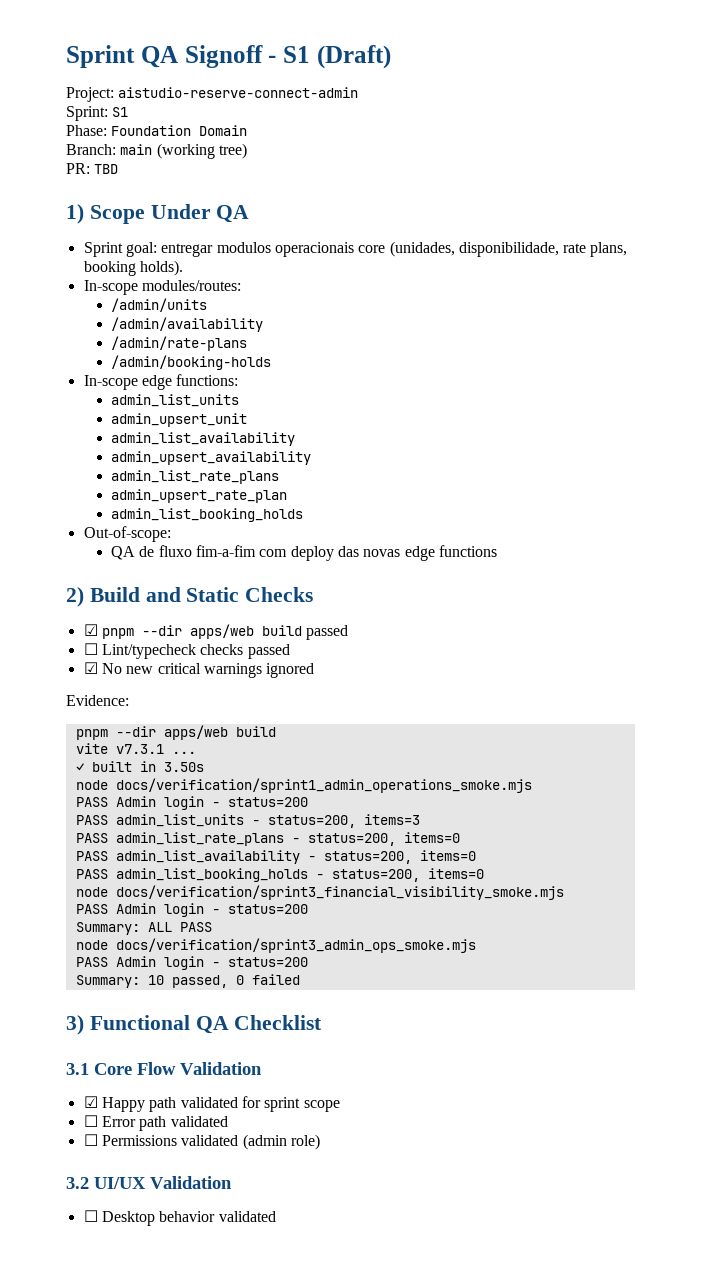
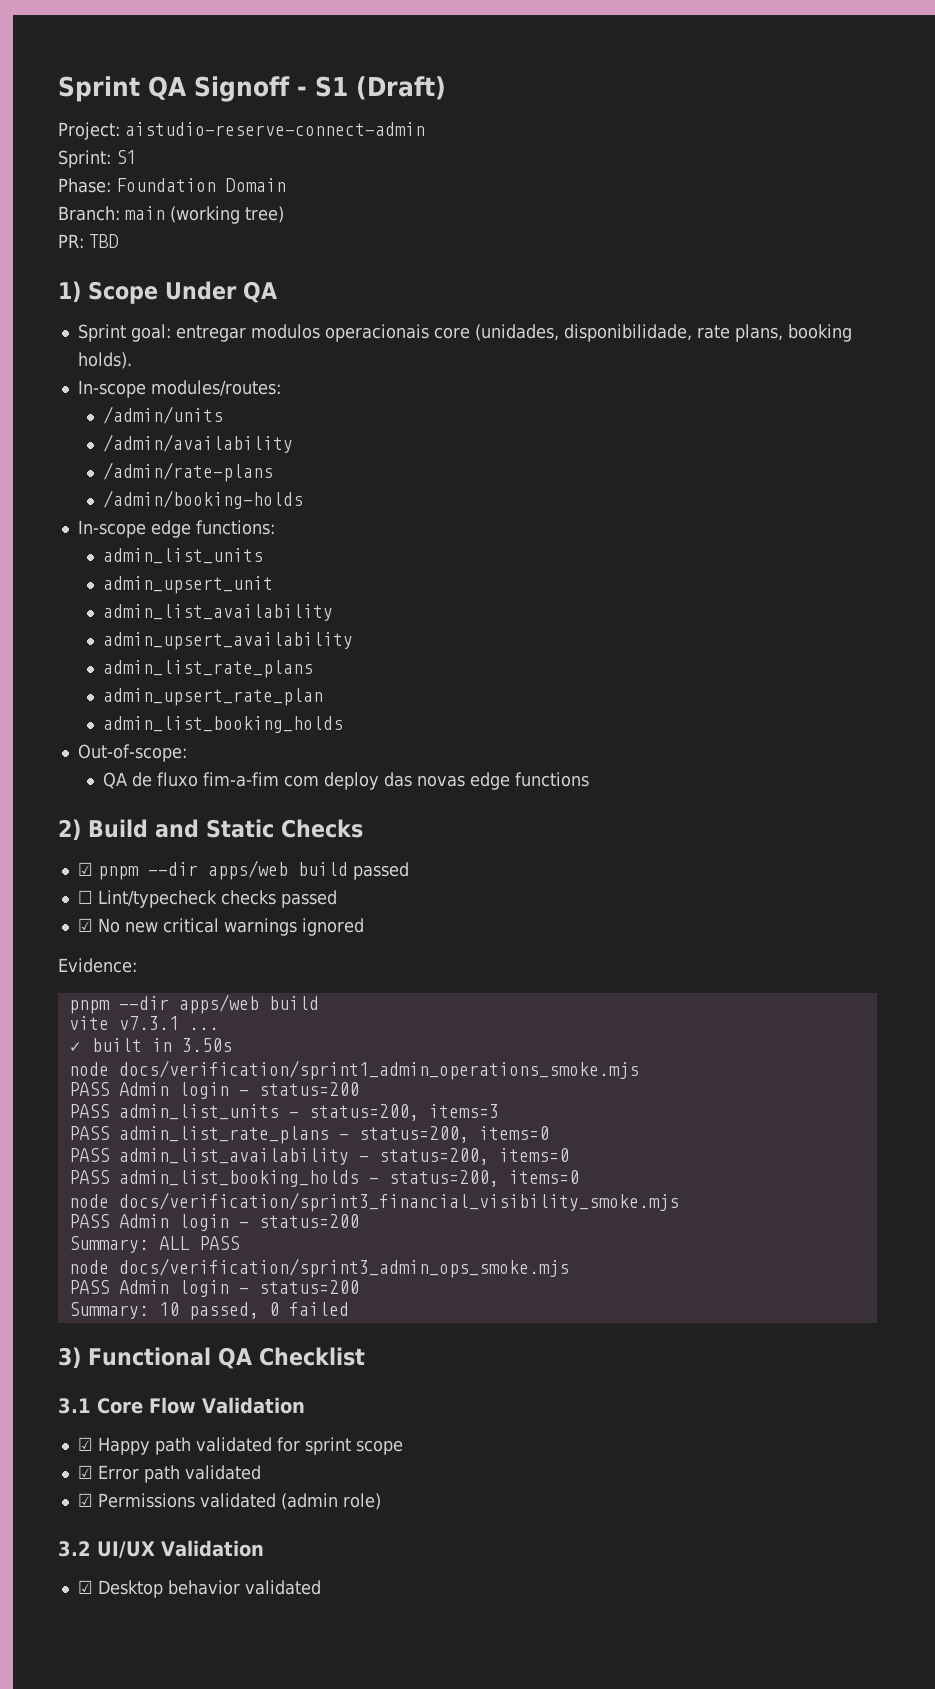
[83,1115,98,1127] ☐ -> [77,1465,93,1479] ☑
[83,1134,98,1146] ☐ -> [77,1493,93,1507] ☑
[83,1210,98,1222] ☐ -> [77,1580,93,1594] ☑

